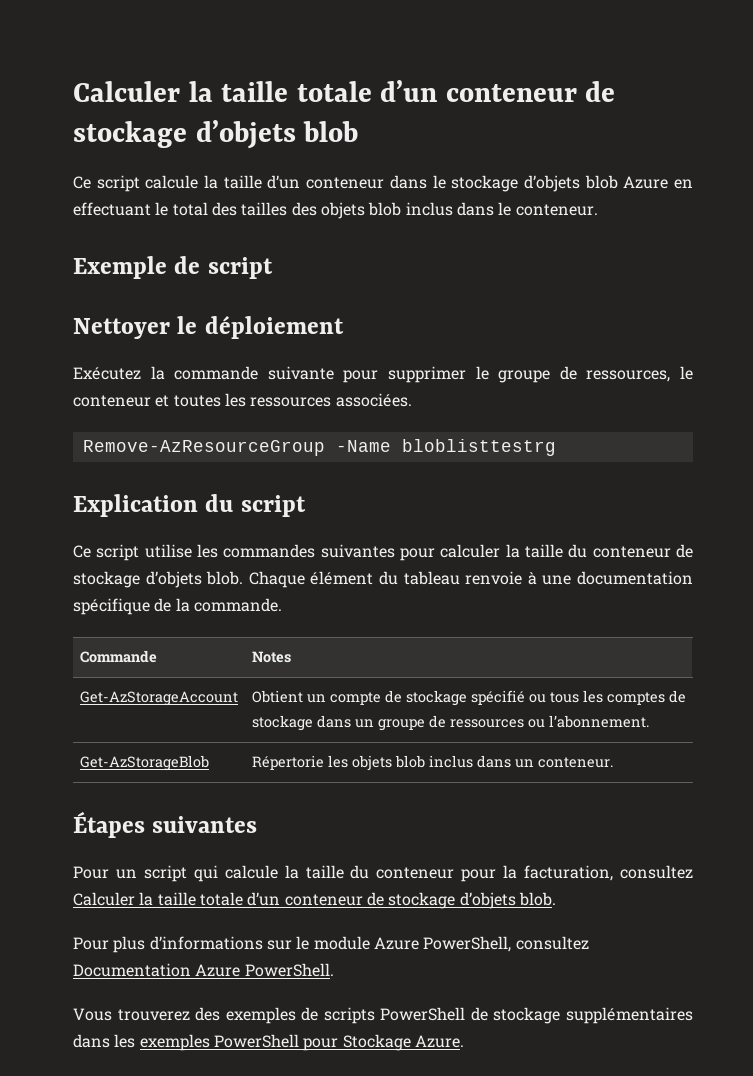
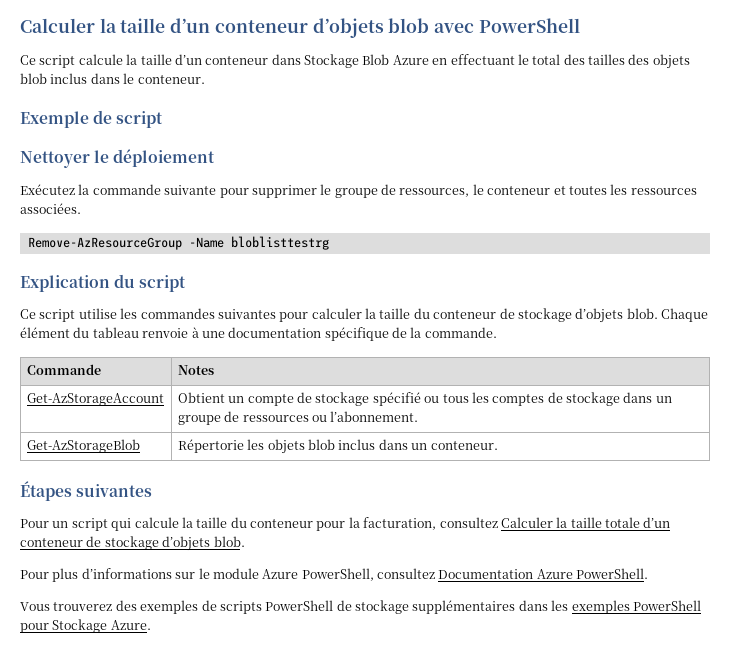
[73,80,616,102] [73,120,359,149] Calculer la taille totale d’un conteneur de stockage d’objets blob -> [20,18,580,38] Calculer la taille d’un conteneur d’objets blob avec PowerShell
[432,175,618,192] le stockage d’objets blob -> [304,54,390,68] Stockage Blob

